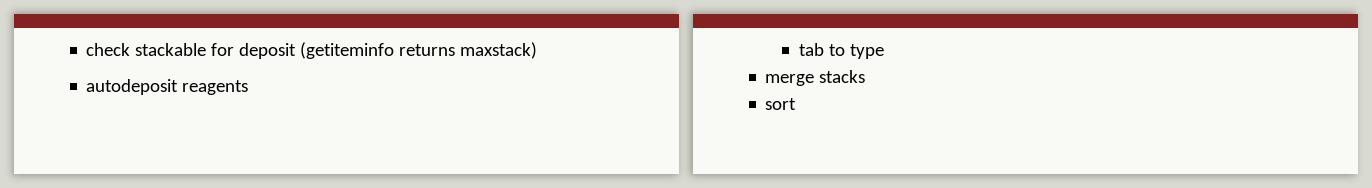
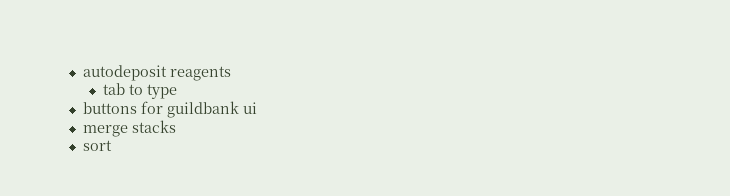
[86,42,538,59] check stackable for deposit (getiteminfo returns maxstack) // -> (82, 73) none
(884, 51) none -> [82,101,257,118] // buttons for guildbank ui

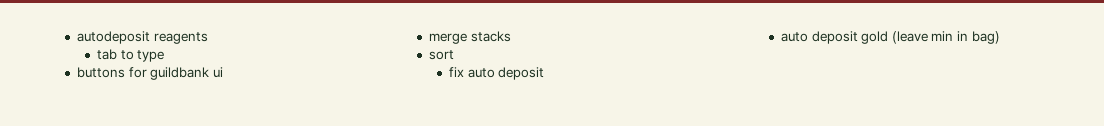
(112, 145) none -> [448,67,545,80] [780,31,1000,44] // fix auto deposit // auto deposit gold (leave min in bag)

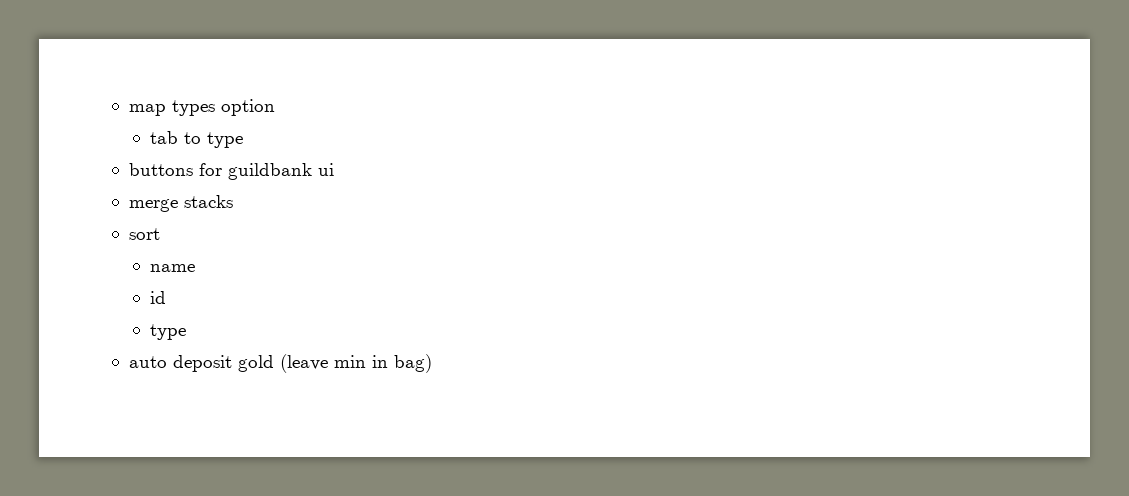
[76,31,208,44] autodeposit reagents -> [128,99,275,116] map types option
[448,67,545,80] fix auto deposit -> [150,264,196,272] [150,291,167,304] [150,324,187,340] name // id // type

